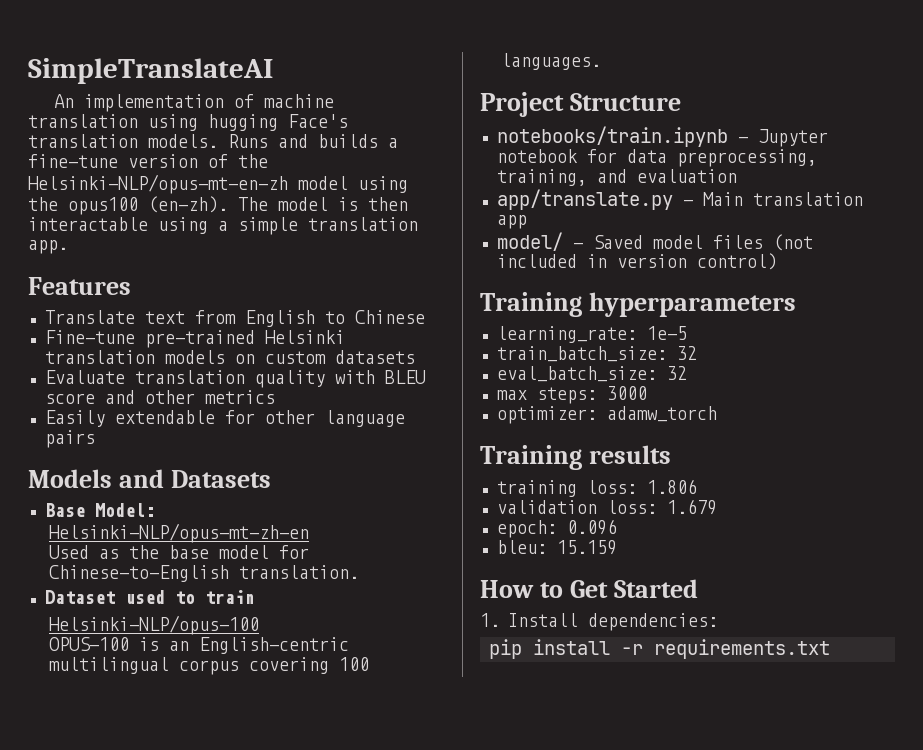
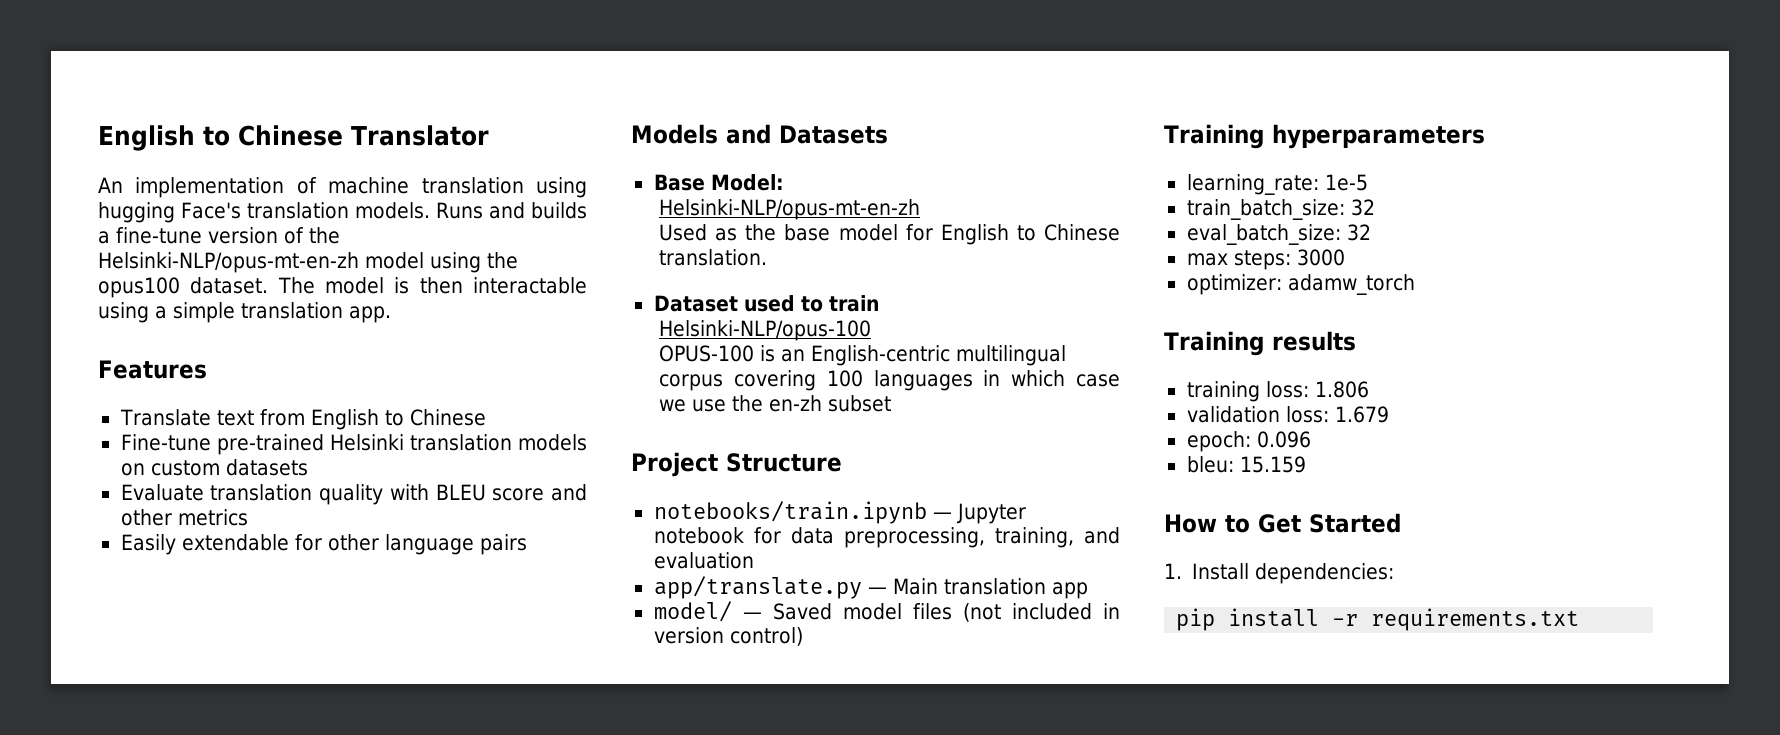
[28,58,273,84] SimpleTranslateAI -> [98,125,489,151] English to Chinese Translator
[148,196,228,213] (en-zh). -> [190,277,269,294] dataset.
[48,523,309,543] Helsinki-NLP/opus-mt-zh-en -> [659,199,921,220] Helsinki-NLP/opus-mt-en-zh
[48,565,229,582] Chinese-to-English -> [940,224,1120,245] English to Chinese
[500,53,601,70] languages. -> [873,370,1120,391] [659,395,892,412] languages in which case we use the en-zh subset

